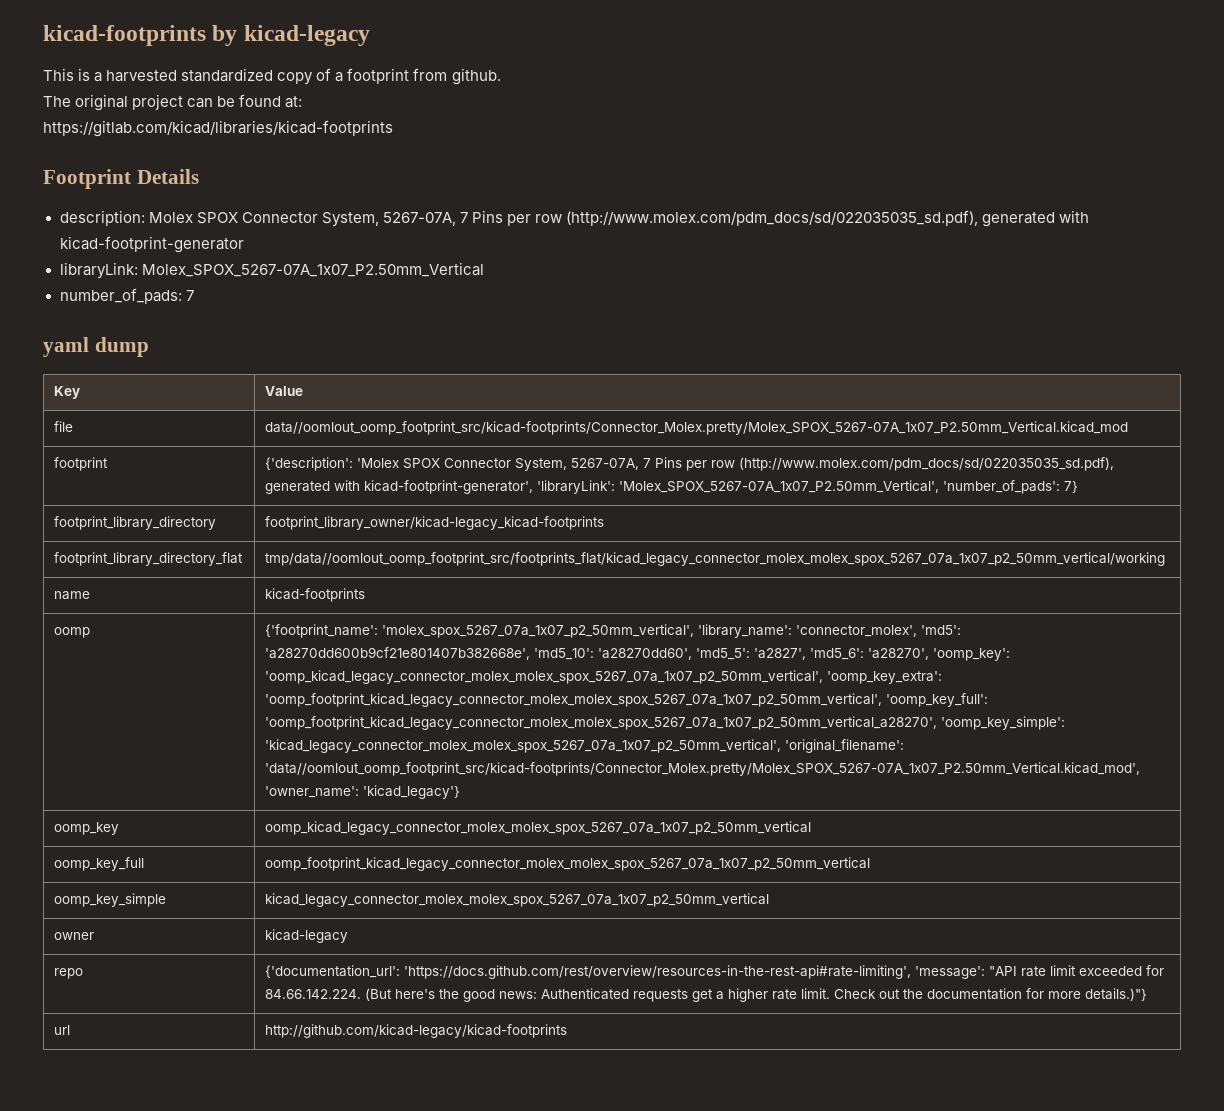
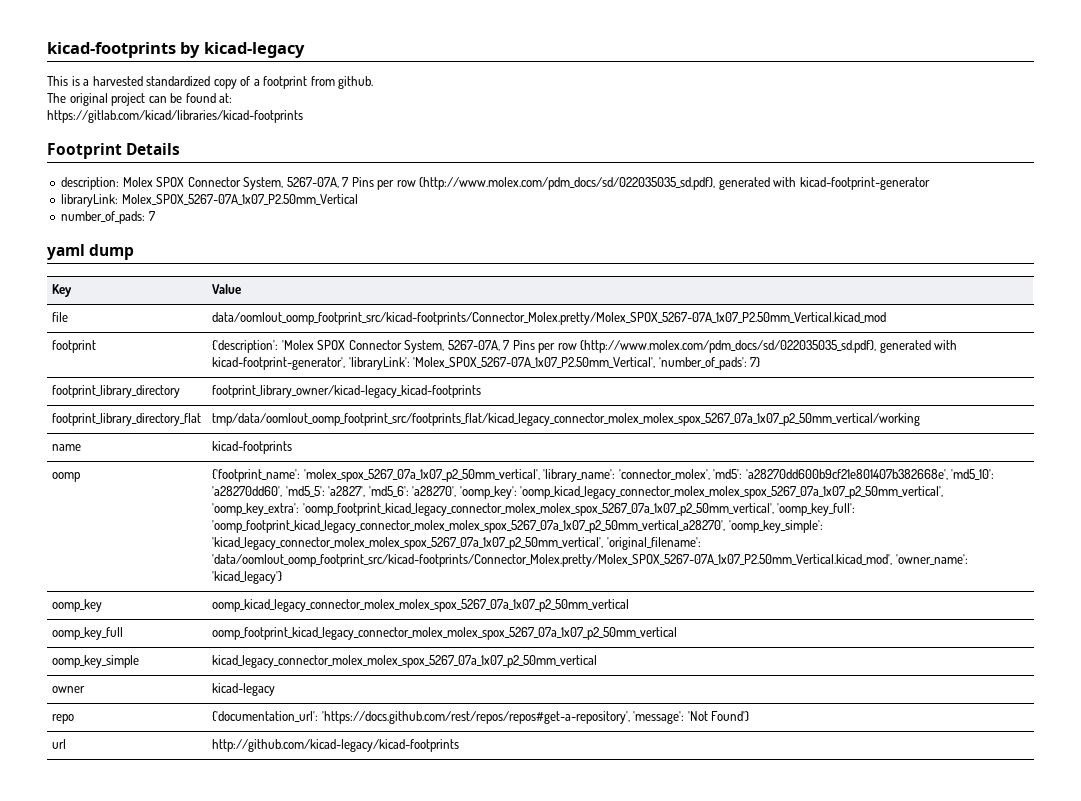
[265,421,1129,435] data//oomlout_oomp_footprint_src/kicad-footprints/Connector_Molex.pretty/Molex_SPOX_5267-07A_1x07_P2.50mm_Vertical.kicad_mod -> [212,312,887,325] data/oomlout_oomp_footprint_src/kicad-footprints/Connector_Molex.pretty/Molex_SPOX_5267-07A_1x07_P2.50mm_Vertical.kicad_mod
[265,552,1166,566] tmp/data//oomlout_oomp_footprint_src/footprints_flat/kicad_legacy_connector_molex_molex_spox_5267_07a_1x07_p2_50mm_vertical/working -> [212,413,921,426] tmp/data/oomlout_oomp_footprint_src/footprints_flat/kicad_legacy_connector_molex_molex_spox_5267_07a_1x07_p2_50mm_vertical/working
[265,762,1141,776] 'data//oomlout_oomp_footprint_src/kicad-footprints/Connector_Molex.pretty/Molex_SPOX_5267-07A_1x07_P2.50mm_Vertical.kicad_mod', -> [212,554,893,567] 'data/oomlout_oomp_footprint_src/kicad-footprints/Connector_Molex.pretty/Molex_SPOX_5267-07A_1x07_P2.50mm_Vertical.kicad_mod',
[404,965,1165,979] [265,988,1148,1002] 'https://docs.github.com/rest/overview/resources-in-the-rest-api#rate-limiting', 'message': "API rate limit exceeded for 84.66.142.224. (But here's the good news: Authenticated requests get a higher rate limit. Check out the documentation for more details.)"} -> [321,711,750,724] 'https://docs.github.com/rest/repos/repos#get-a-repository', 'message': 'Not Found'}

